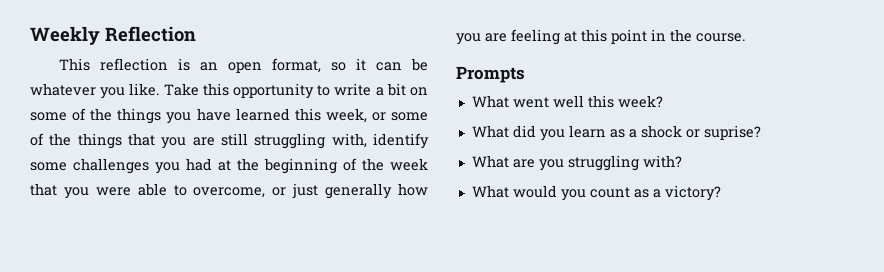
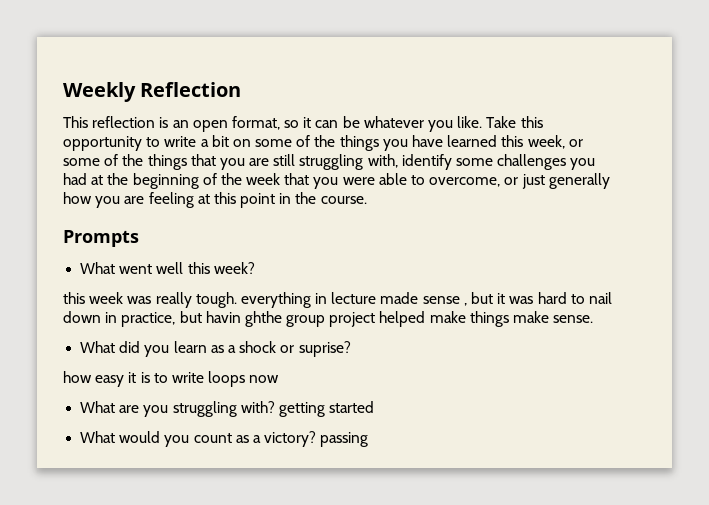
(663, 101) none -> [63,292,612,308] [63,311,594,327] // this week was really tough. everything in lecture made sense , but it was hard to nail down in practice, but havin ghthe group project helped make things make sense.
(761, 132) none -> [63,371,280,387] // how easy it is to write loops now
(682, 161) none -> [278,401,375,417] getting started
(721, 193) none -> [320,432,369,447] passing

